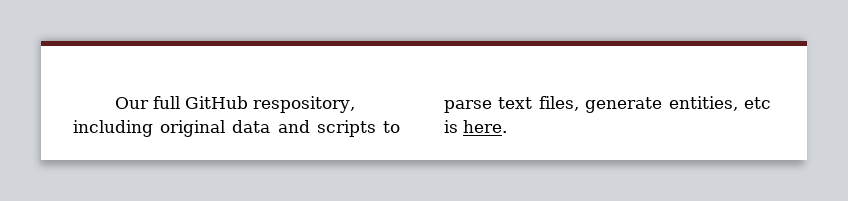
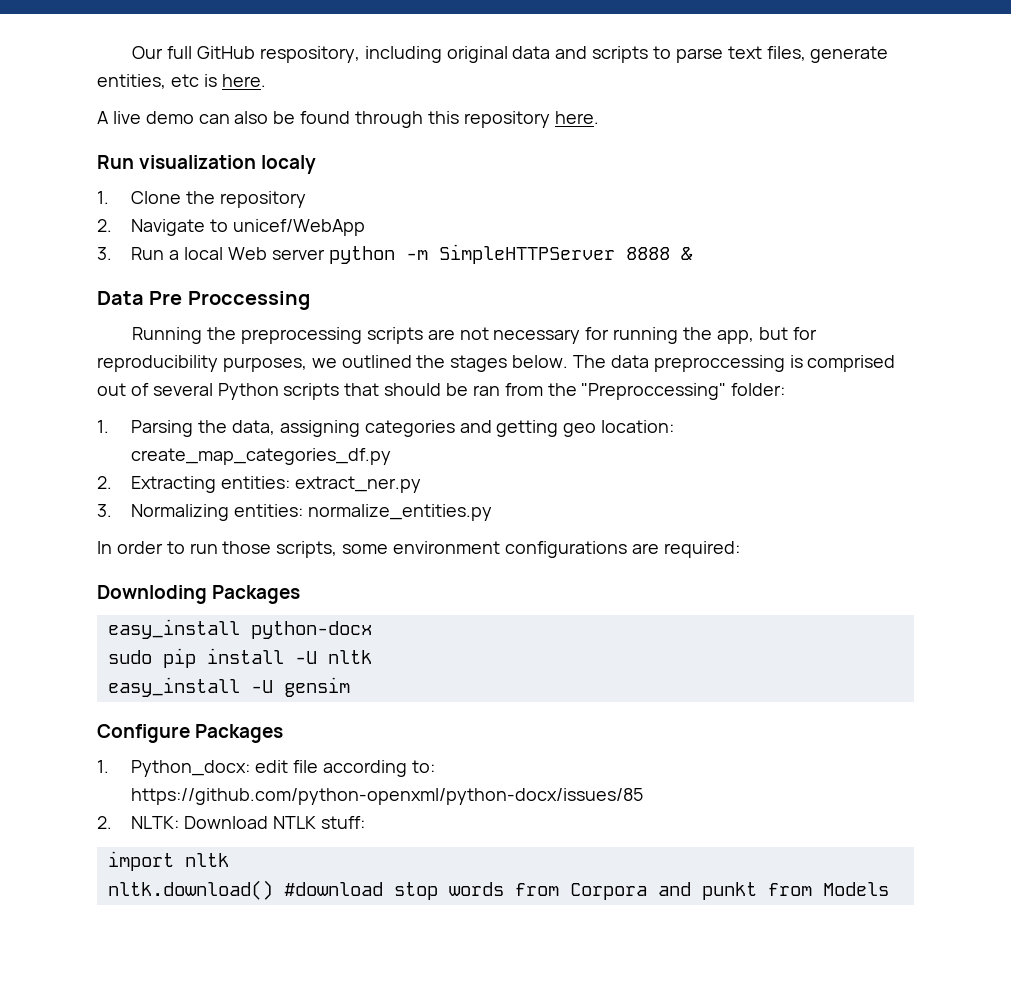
(507, 126) none -> [97,111,599,128] [97,155,317,174] [97,191,307,208] [97,219,366,236] [97,244,693,264] [97,291,310,310] [132,327,817,344] [97,355,896,372] [97,383,786,400] [97,420,675,437] [131,448,392,465] [97,476,422,493] [97,504,493,521] [97,541,740,558] [97,585,301,604] [107,619,372,639] [107,648,372,668] [107,677,350,697] [97,724,284,743] [97,760,435,777] [131,788,644,805] [97,816,365,829] [107,851,229,871] [107,880,889,900] // A live demo can also be found through this repository here. // Run visualization localy // 1. Clone the repository // 2. Navigate to unicef/WebApp // 3. Run a local Web server python -m SimpleHTTPServer 8888 & // Data Pre Proccessing // Running the preprocessing scripts are not necessary for running the app, but for reproducibility purposes, we outlined the stages below. The data preproccessing is comprised out of several Python scripts that should be ran from the "Preproccessing" folder: // 1. Parsing the data, assigning categories and getting geo location: create_map_categories_df.py // 2. Extracting entities: extract_ner.py // 3. Normalizing entities: normalize_entities.py // In order to run those scripts, some environment configurations are required: // Downloding Packages // easy_install python-docx // sudo pip install -U nltk // easy_install -U gensim // Configure Packages // 1. Python_docx: edit file according to: https://github.com/python-openxml/python-docx/issues/85 // 2. NLTK: Download NTLK stuff: // import nltk // nltk.download() #download stop words from Corpora and punkt from Models

